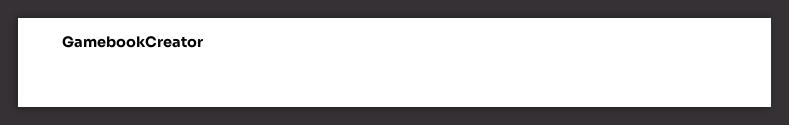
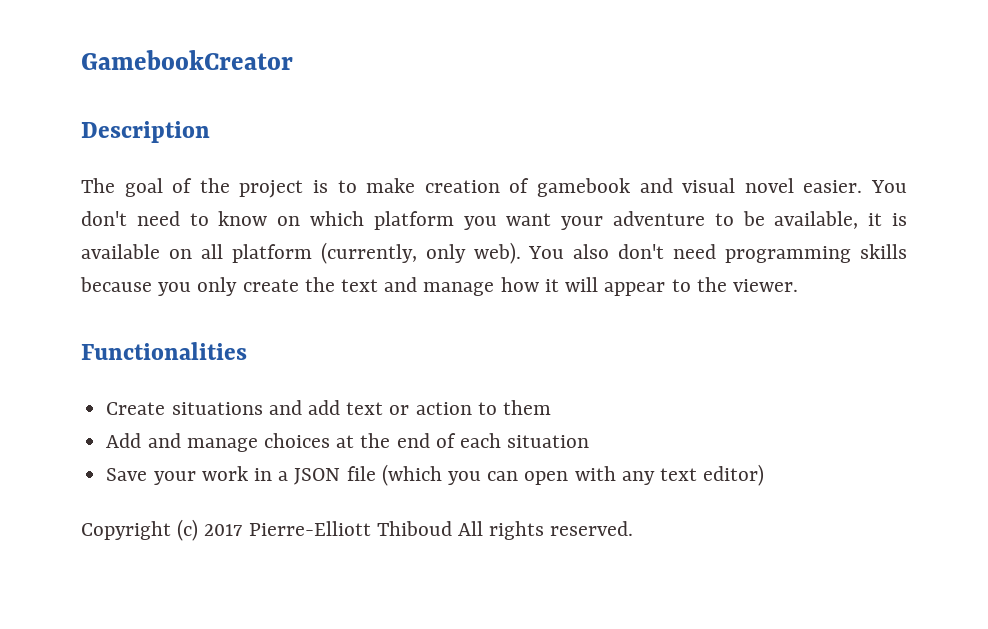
(203, 42) none -> [81,121,210,143] [81,178,908,198] [81,211,907,230] [81,242,907,264] [80,277,798,296] [81,342,247,360] [106,400,551,415] [106,433,590,452] [106,464,765,486] [81,519,634,541] // Description // The goal of the project is to make creation of gamebook and visual novel easier. You don't need to know on which platform you want your adventure to be available, it is available on all platform (currently, only web). You also don't need programming skills because you only create the text and manage how it will appear to the viewer. // Functionalities // Create situations and add text or action to them // Add and manage choices at the end of each situation // Save your work in a JSON file (which you can open with any text editor) // Copyright (c) 2017 Pierre-Elliott Thiboud All rights reserved.

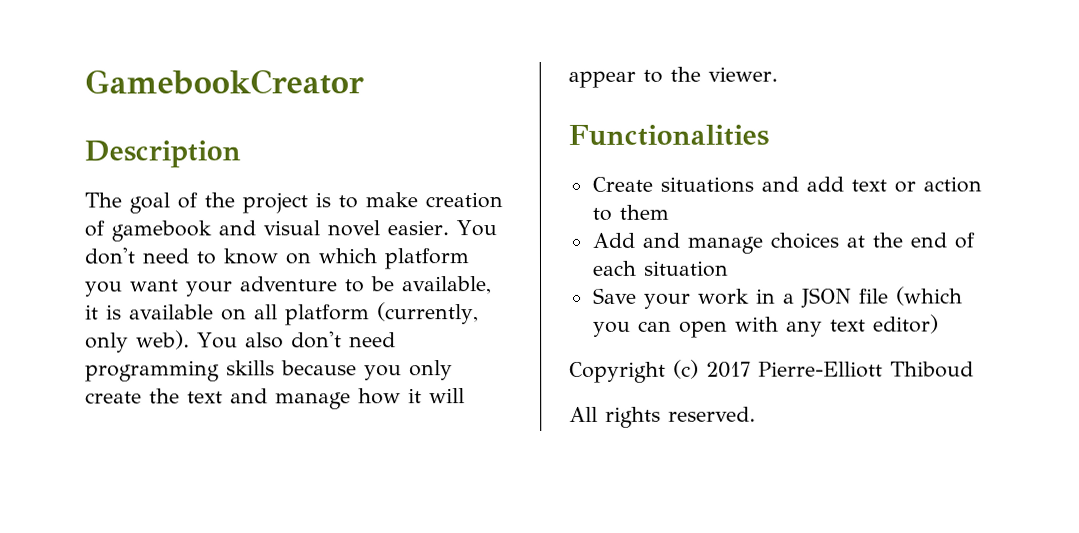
(452, 528) none -> (974, 369) //

